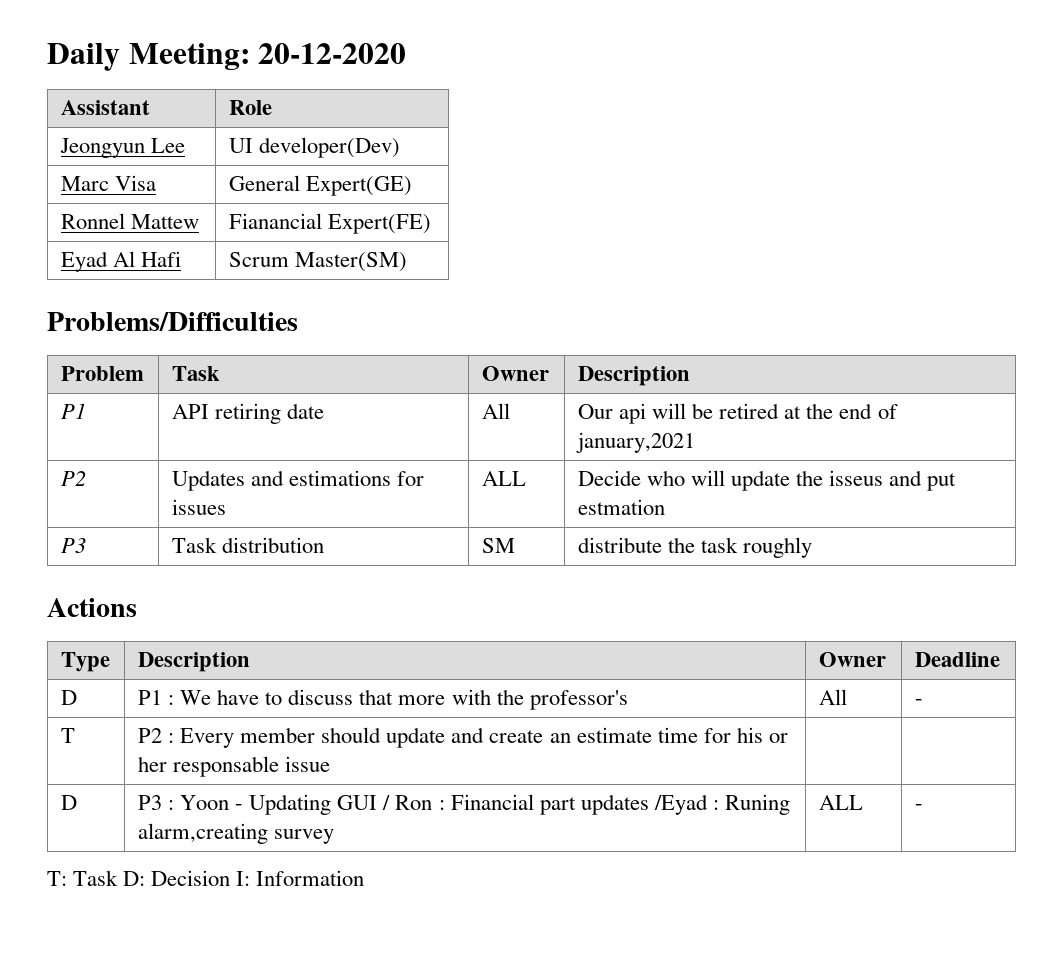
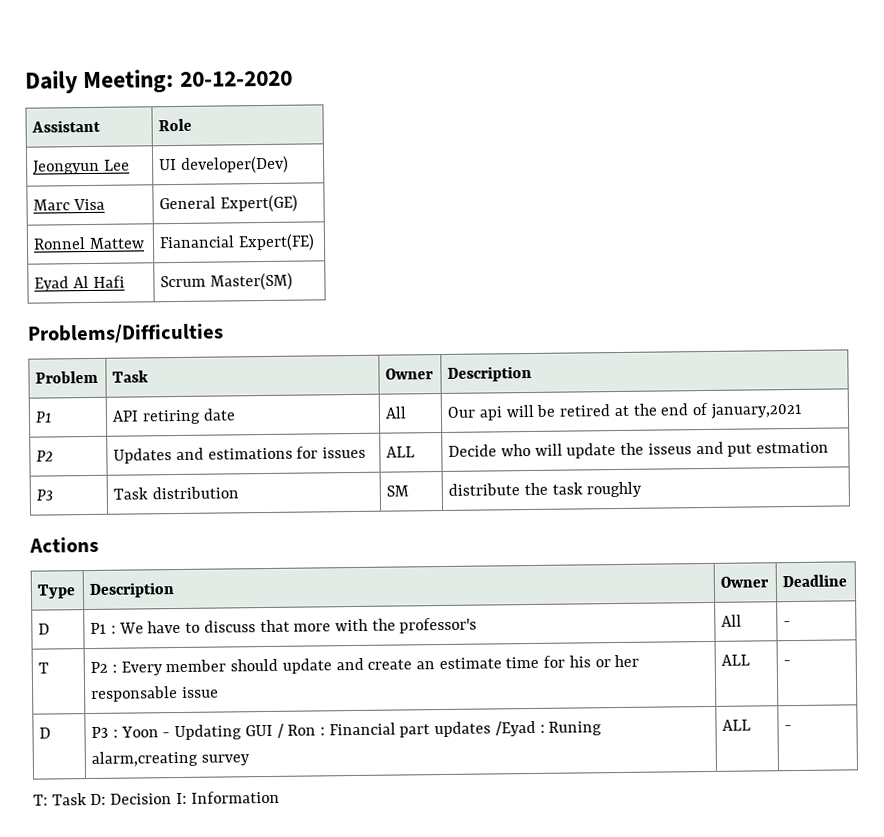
(331, 764) | -> [721,654,751,666] [783,660,792,666] ALL | -

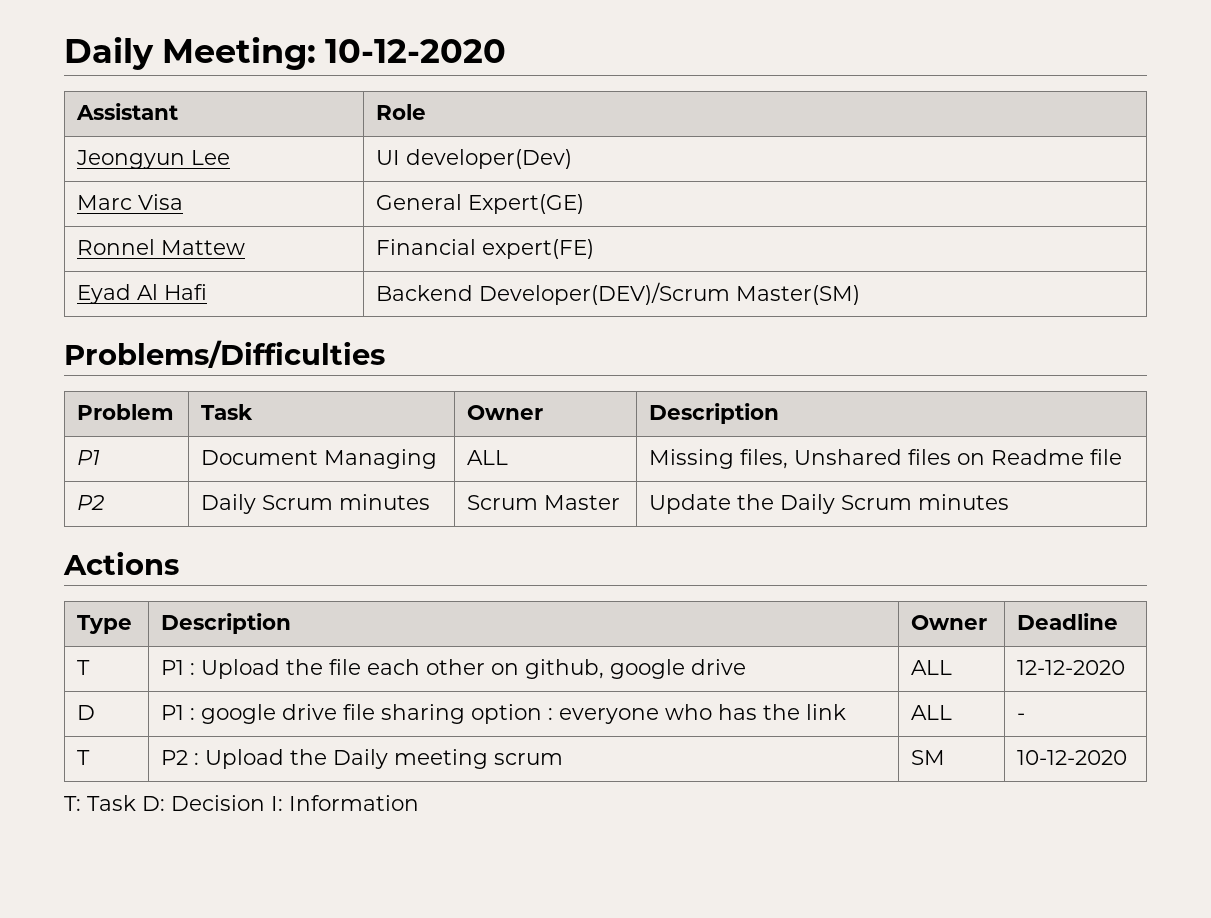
[179,70,293,87] 20-12-2020 -> [325,39,507,63] 10-12-2020
[159,233,315,252] Fianancial Expert(FE) -> [376,239,595,259] Financial expert(FE)
[160,275,207,288] Scrum -> [376,282,731,305] Backend Developer(DEV)/Scrum
[112,408,236,425] [385,406,407,419] [447,402,803,421] [36,450,54,463] [113,446,367,464] [386,446,416,458] [448,441,830,459] [36,489,54,501] [113,486,239,500] [386,485,410,497] [448,481,643,498] API retiring date | All | Our api will be retired at the end of january,2021 // P2 | Updates and estimations for issues | ALL | Decide who will update the isseus and put estmation // P3 | Task distribution | SM | distribute the task roughly -> [201,449,438,469] [467,450,509,465] [649,449,1123,469] [77,495,105,510] [201,494,431,514] [467,495,621,510] [649,494,1010,514] Document Managing | ALL | Missing files, Unshared files on Readme file // P2 | Daily Scrum minutes | Scrum Master | Update the Daily Scrum minutes
[38,623,51,635] [90,617,478,635] [721,614,743,627] [783,621,792,627] [38,662,50,674] [90,654,640,676] [91,686,219,702] [721,654,751,666] [783,660,792,666] [39,727,52,739] [91,720,603,741] [91,750,250,767] [722,719,752,731] [784,725,793,731] D | P1 : We have to discuss that more with the professor's | All | - // T | P2 : Every member should update and create an estimate time for his or her responsable issue | ALL | - // D | P3 : Yoon - Updating GUI / Ron : Financial part updates /Eyad : Runing alarm,creating survey | ALL | - -> [77,660,91,675] [161,659,747,679] [911,660,953,675] [1017,660,1126,675] [77,705,96,720] [161,704,847,724] [911,705,953,720] [1017,713,1026,720] [77,750,91,765] [161,749,564,769] [911,750,946,765] [1017,750,1128,765] T | P1 : Upload the file each other on github, google drive | ALL | 12-12-2020 // D | P1 : google drive file sharing option : everyone who has the link | ALL | - // T | P2 : Upload the Daily meeting scrum | SM | 10-12-2020

